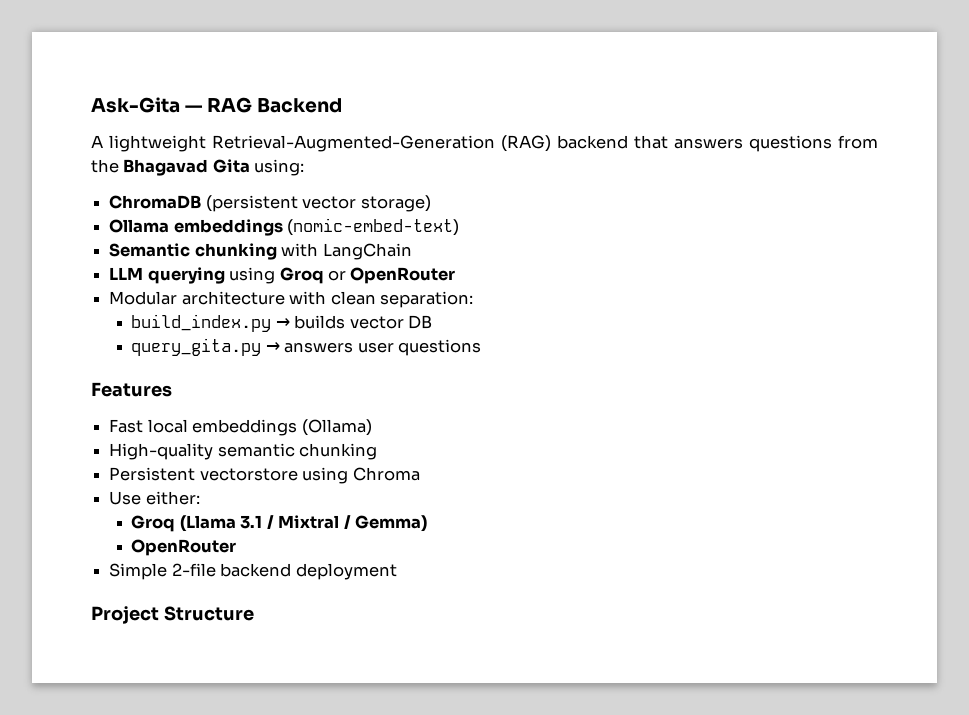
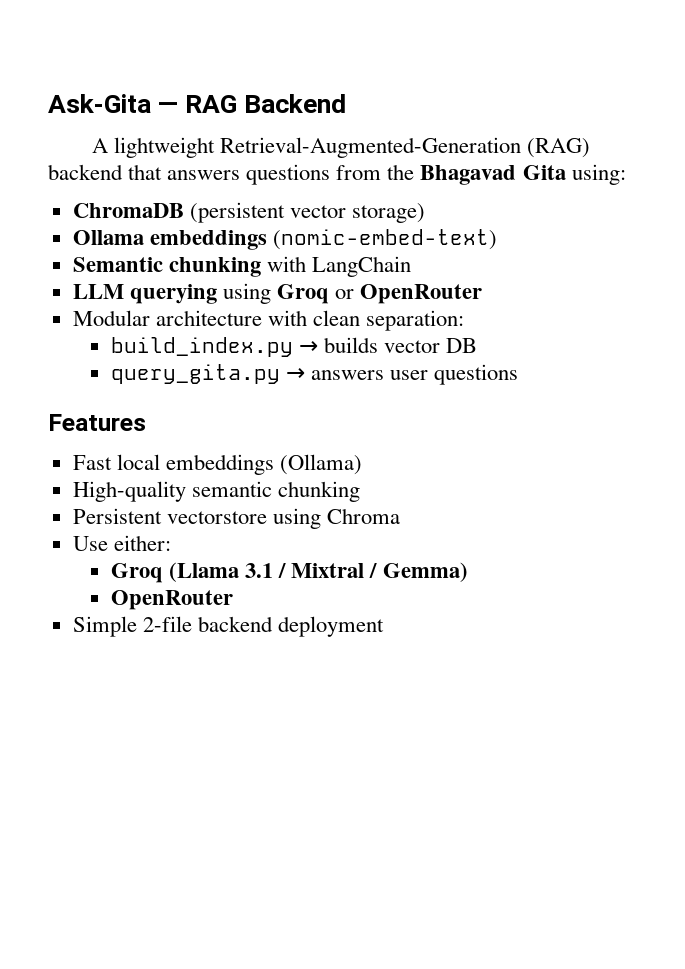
[91,606,254,624] // Project Structure -> (384, 626) none

